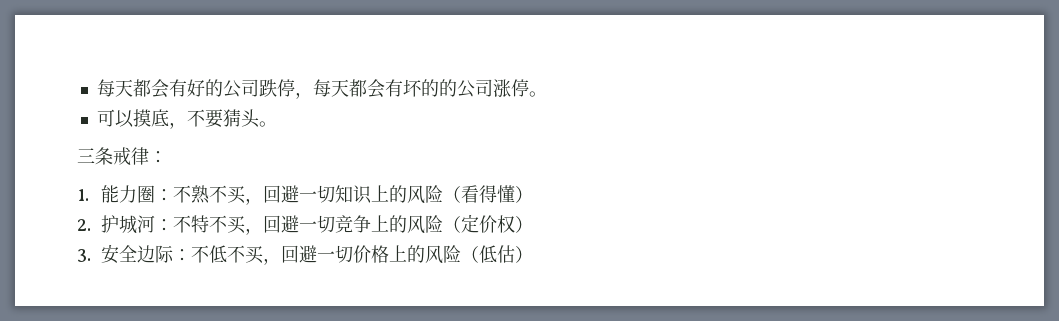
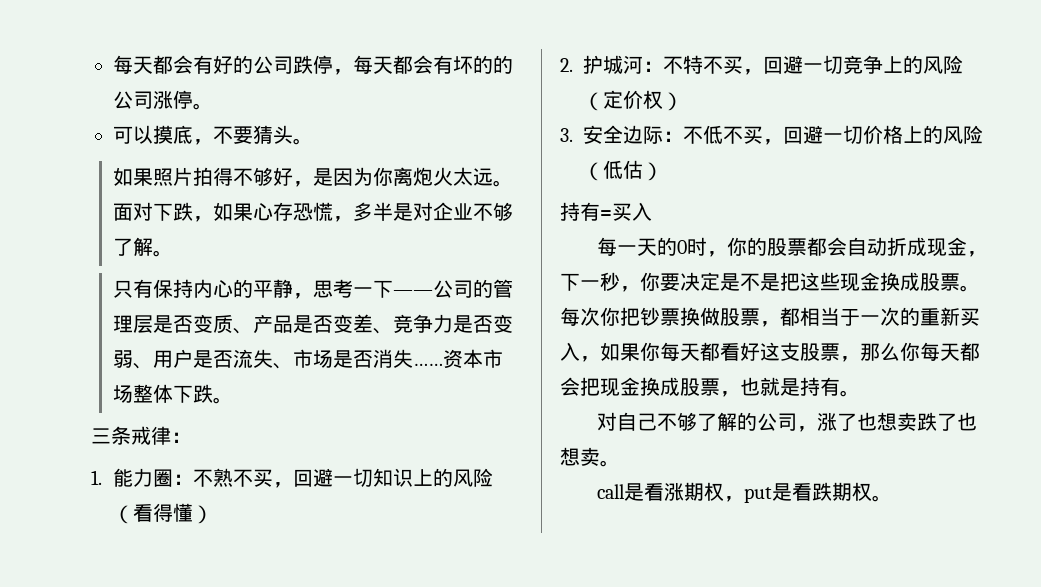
(277, 124) none -> [113,167,514,187] [113,202,514,222] [113,237,174,257] [113,279,514,299] [113,314,514,334] [113,349,504,369] [113,384,234,404] // 如果照片拍得不够好，是因为你离炮火太远。面对下跌，如果心存恐慌，多半是对企业不够了解。 // 只有保持内心的平静，思考一下——公司的管理层是否变质、产品是否变差、竞争力是否变弱、用户是否流失、市场是否消失……资本市场整体下跌。
(533, 254) none -> [560,202,652,221] [597,237,988,257] [560,272,980,292] [560,307,980,327] [560,342,980,362] [560,377,860,397] [597,412,978,432] [560,447,620,467] [597,482,893,503] // 持有=买入 // 每一天的0时，你的股票都会自动折成现金，下一秒，你要决定是不是把这些现金换成股票。每次你把钞票换做股票，都相当于一次的重新买入，如果你每天都看好这支股票，那么你每天都会把现金换成股票，也就是持有。 // 对自己不够了解的公司，涨了也想卖跌了也想卖。 // call是看涨期权，put是看跌期权。

